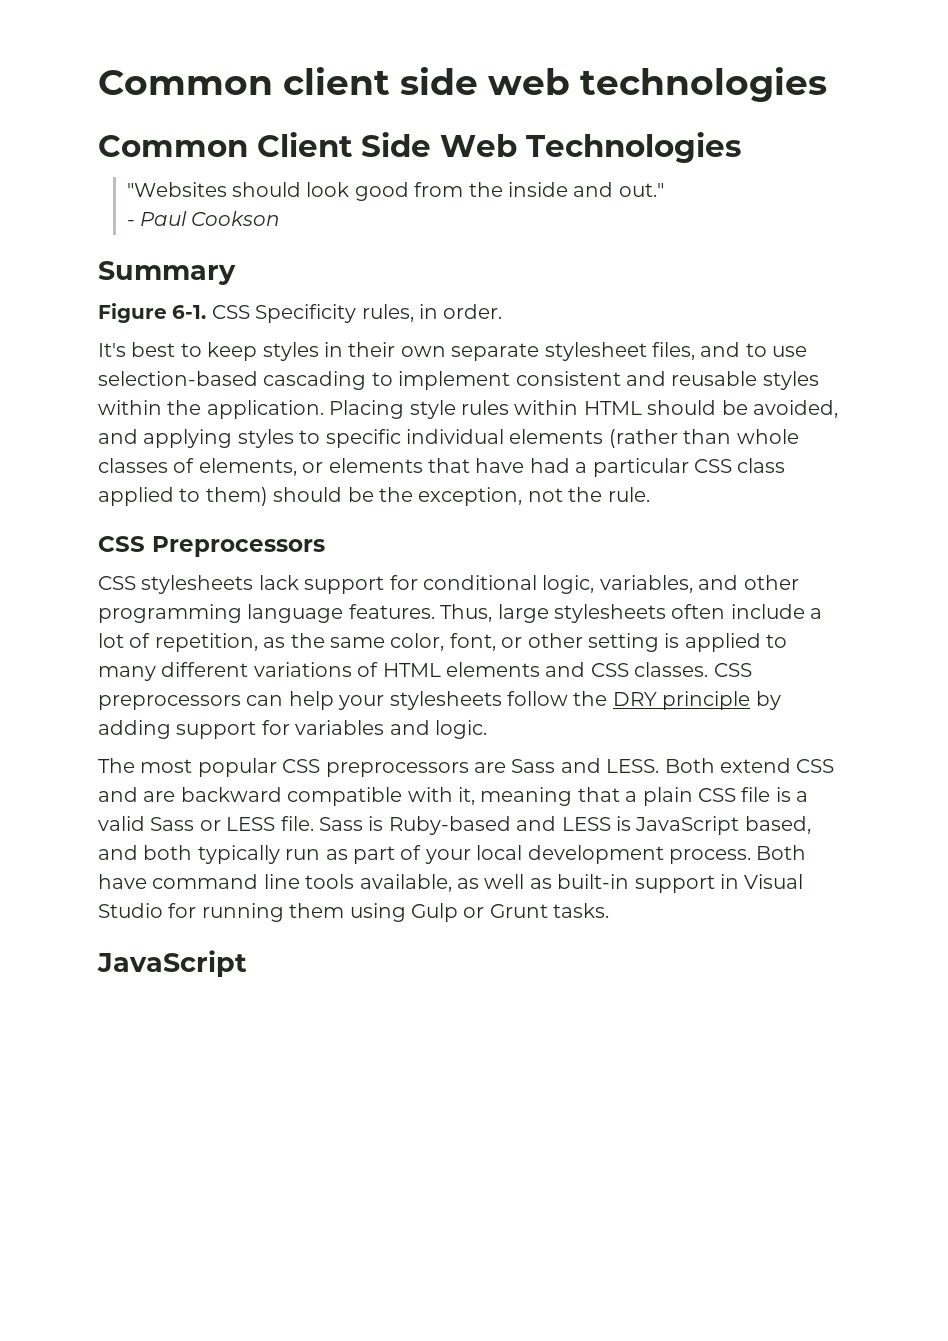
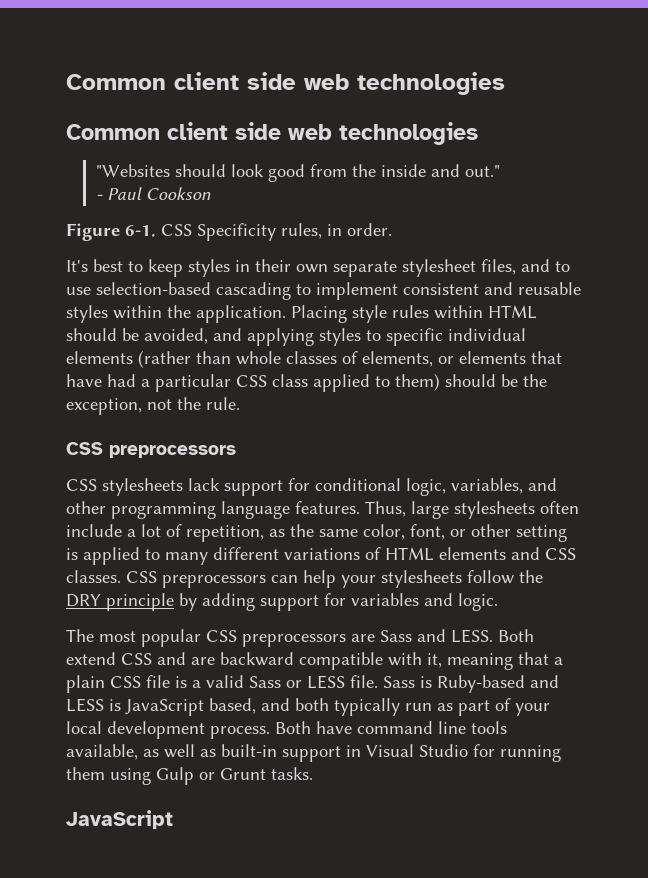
[257,132,741,163] Client Side Web Technologies -> [167,122,478,145] client side web technologies
[98,261,236,285] // Summary -> (211, 193) none
[152,536,325,557] Preprocessors -> [109,445,236,458] preprocessors

